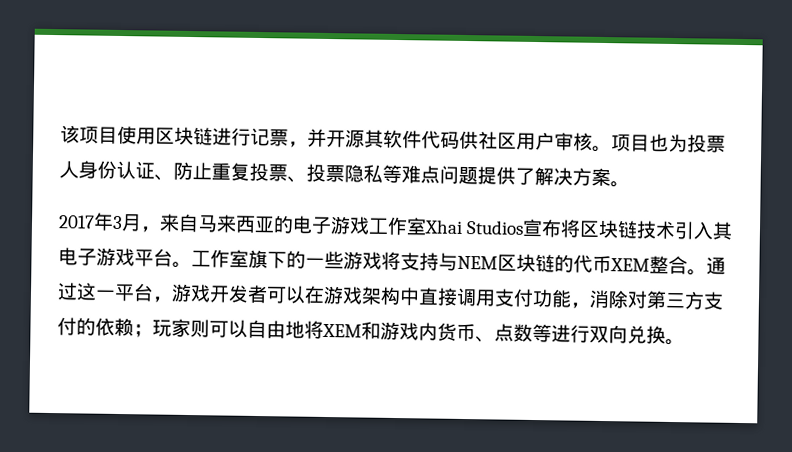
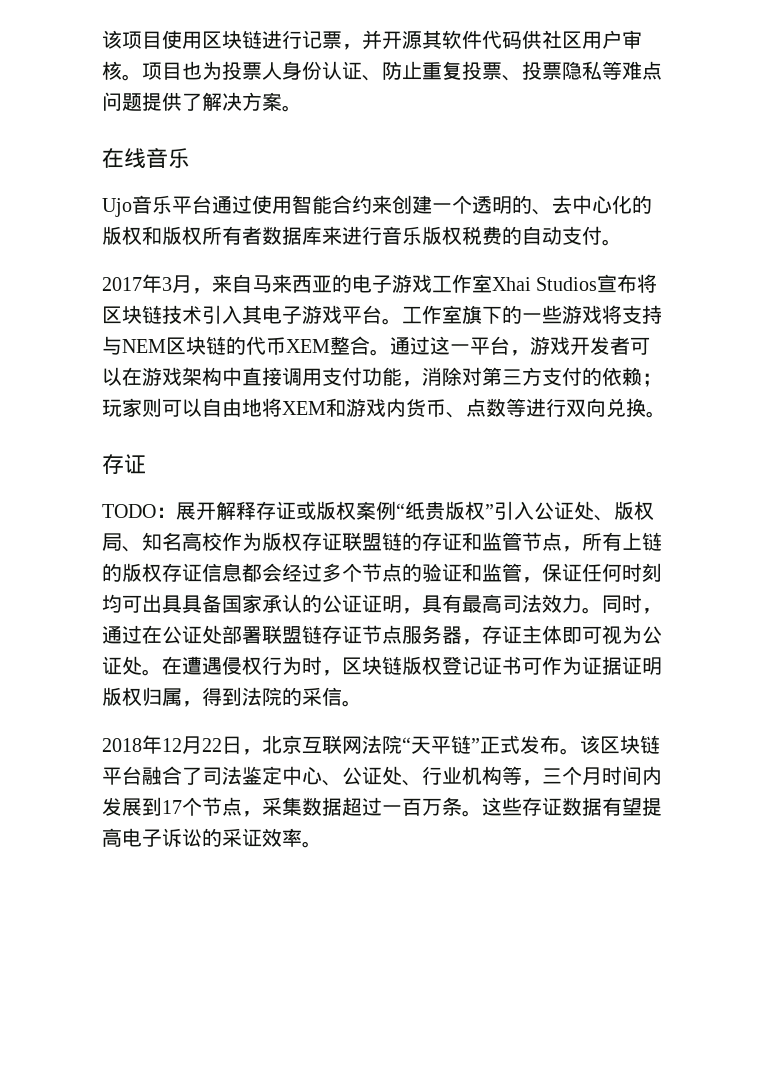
(630, 184) none -> [102,148,190,169] [102,195,652,217] [102,226,622,246] // 在线音乐 // Ujo音乐平台通过使用智能合约来创建一个透明的、去中心化的版权和版权所有者数据库来进行音乐版权税费的自动支付。
(685, 342) none -> [102,454,146,474] [102,501,654,521] [102,532,662,552] [102,563,662,583] [102,594,662,614] [102,625,662,645] [102,656,662,676] [102,687,362,707] [102,735,660,755] [102,766,662,786] [102,797,662,817] [102,828,322,848] // 存证 // TODO：展开解释存证或版权案例“纸贵版权”引入公证处、版权局、知名高校作为版权存证联盟链的存证和监管节点，所有上链的版权存证信息都会经过多个节点的验证和监管，保证任何时刻均可出具具备国家承认的公证证明，具有最高司法效力。同时，通过在公证处部署联盟链存证节点服务器，存证主体即可视为公证处。在遭遇侵权行为时，区块链版权登记证书可作为证据证明版权归属，得到法院的采信。 // 2018年12月22日，北京互联网法院“天平链”正式发布。该区块链平台融合了司法鉴定中心、公证处、行业机构等，三个月时间内发展到17个节点，采集数据超过一百万条。这些存证数据有望提高电子诉讼的采证效率。

